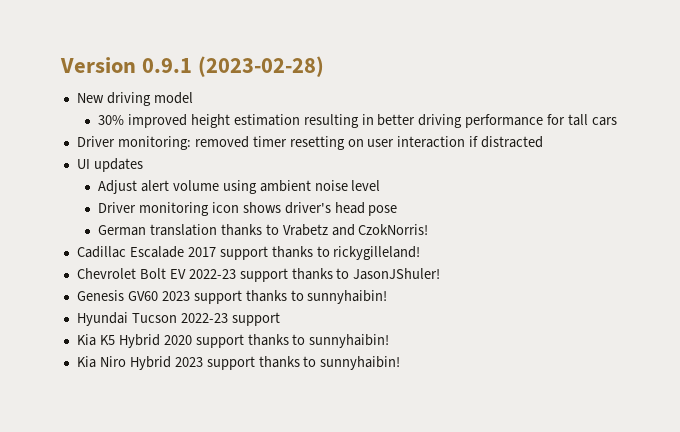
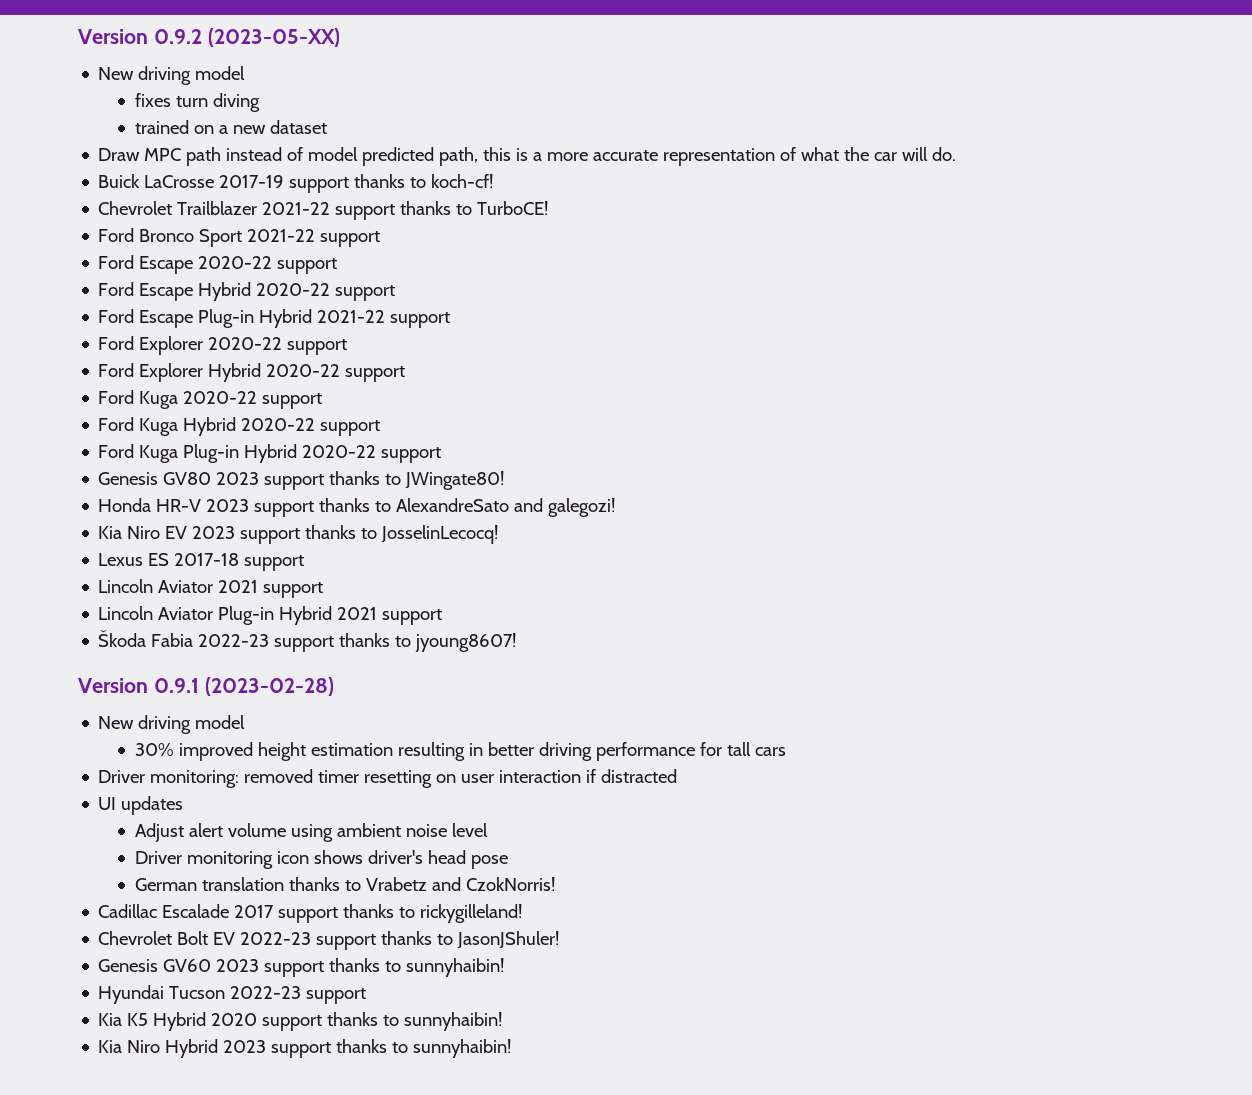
[60,57,136,73] Version -> [78,28,340,47] [98,66,246,85] [134,93,260,112] [134,120,327,134] [98,147,957,166] [98,174,494,193] [98,201,549,220] [98,228,381,247] [98,255,338,274] [98,282,396,301] [98,309,451,328] [98,336,348,355] [98,363,406,382] [98,390,323,409] [98,417,381,436] [98,444,442,463] [98,471,505,490] [98,498,616,517] [98,525,499,544] [98,553,305,571] [98,579,324,598] [98,606,443,625] [98,630,517,652] [78,678,148,693] Version 0.9.2 (2023-05-XX) // New driving model // fixes turn diving // trained on a new dataset // Draw MPC path instead of model predicted path, this is a more accurate representation of what the car will do. // Buick LaCrosse 2017-19 support thanks to koch-cf! // Chevrolet Trailblazer 2021-22 support thanks to TurboCE! // Ford Bronco Sport 2021-22 support // Ford Escape 2020-22 support // Ford Escape Hybrid 2020-22 support // Ford Escape Plug-in Hybrid 2021-22 support // Ford Explorer 2020-22 support // Ford Explorer Hybrid 2020-22 support // Ford Kuga 2020-22 support // Ford Kuga Hybrid 2020-22 support // Ford Kuga Plug-in Hybrid 2020-22 support // Genesis GV80 2023 support thanks to JWingate80! // Honda HR-V 2023 support thanks to AlexandreSato and galegozi! // Kia Niro EV 2023 support thanks to JosselinLecocq! // Lexus ES 2017-18 support // Lincoln Aviator 2021 support // Lincoln Aviator Plug-in Hybrid 2021 support // Škoda Fabia 2022-23 support thanks to jyoung8607! // Version

